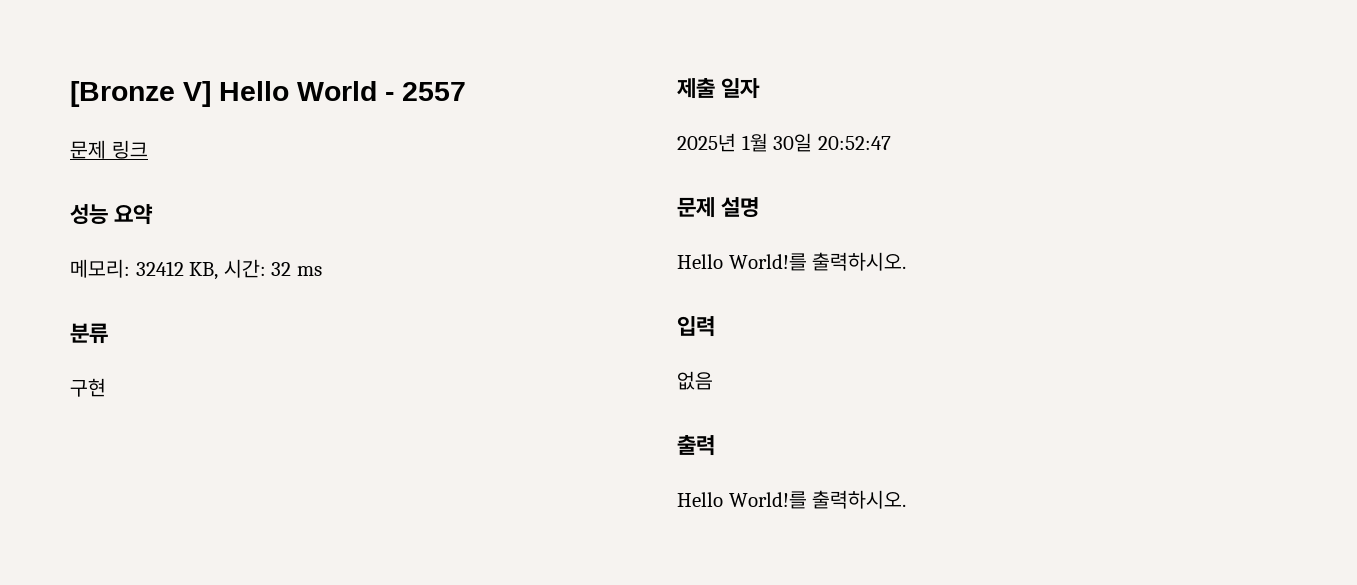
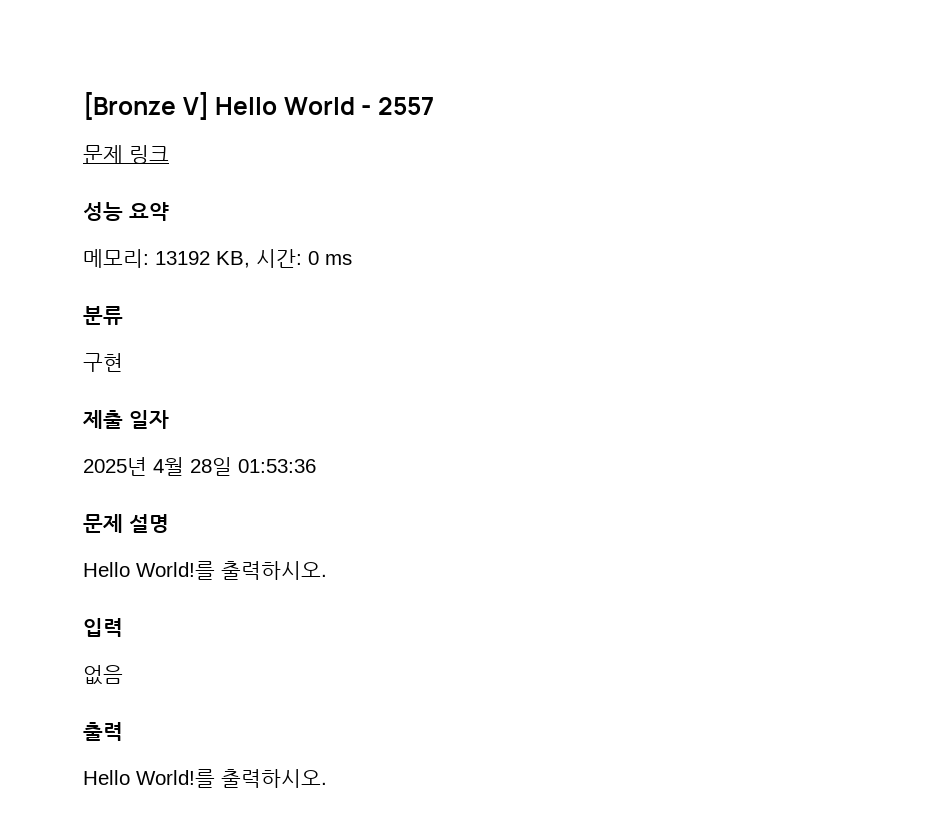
[135,261,184,276] 32412 -> [155,251,210,265] 13192
[271,262,292,276] 32 -> [308,251,319,265] 0
[741,133,891,152] 1월 30일 20:52:47 -> [153,457,316,476] 4월 28일 01:53:36

